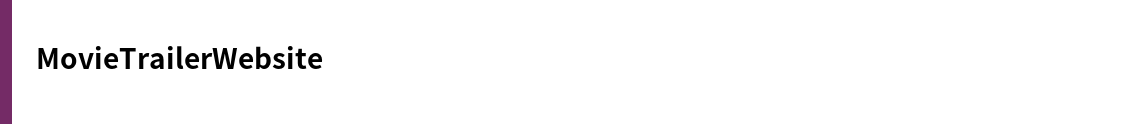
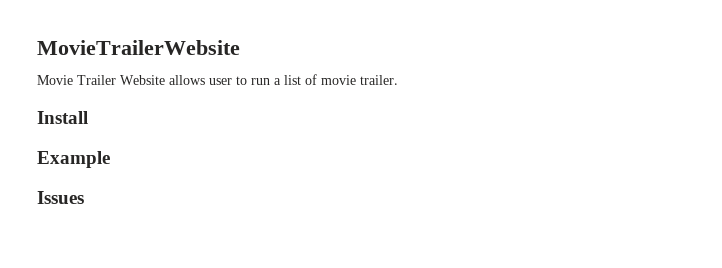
(323, 57) none -> [37,74,398,85] [37,111,88,124] [37,151,110,168] [37,191,84,204] // Movie Trailer Website allows user to run a list of movie trailer. // Install // Example // Issues

